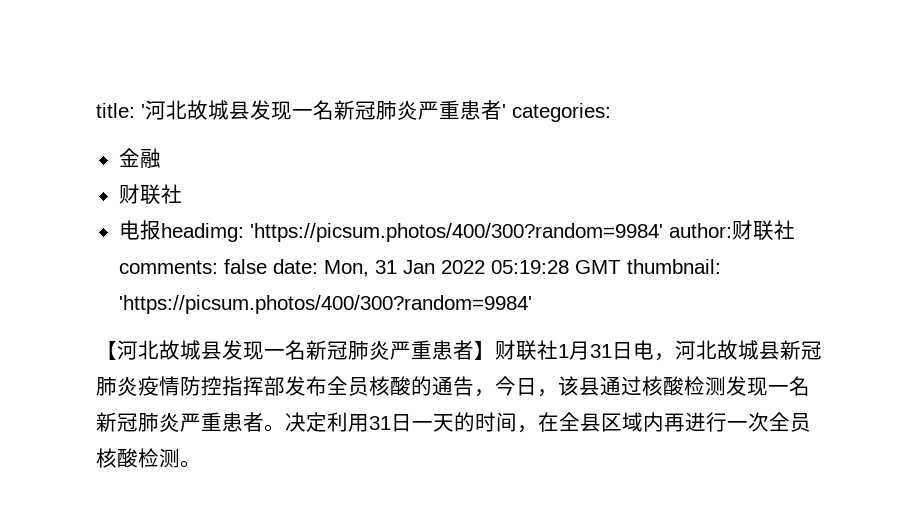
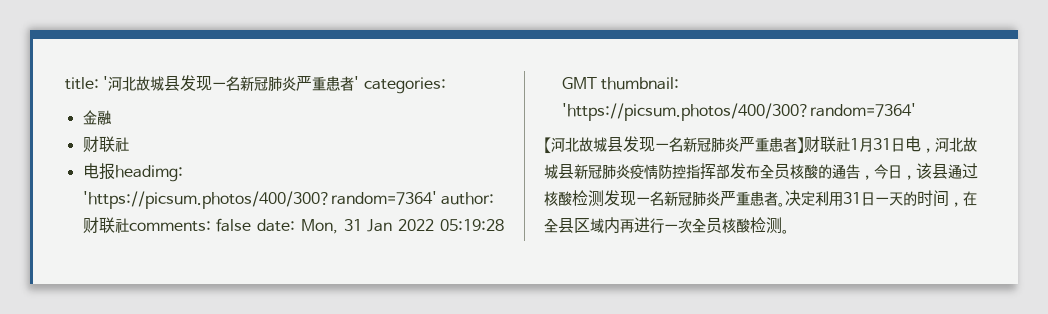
[249,223,663,242] 'https://picsum.photos/400/300?random=9984' -> [82,191,437,209] 'https://picsum.photos/400/300?random=7364'
[118,295,532,314] 'https://picsum.photos/400/300?random=9984' -> [561,103,916,121] 'https://picsum.photos/400/300?random=7364'

